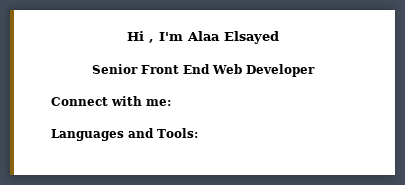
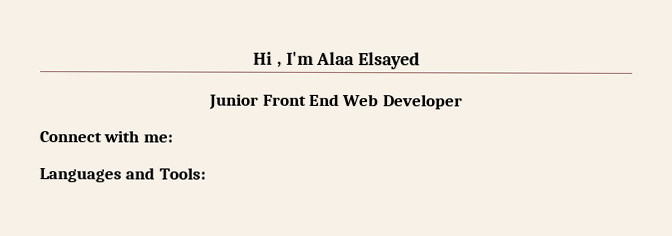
[91,64,138,74] Senior -> [209,93,260,110] Junior

